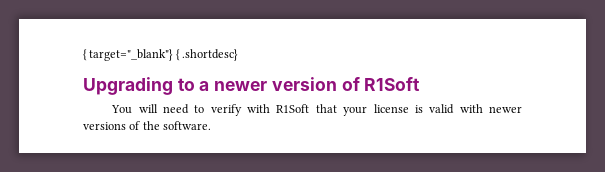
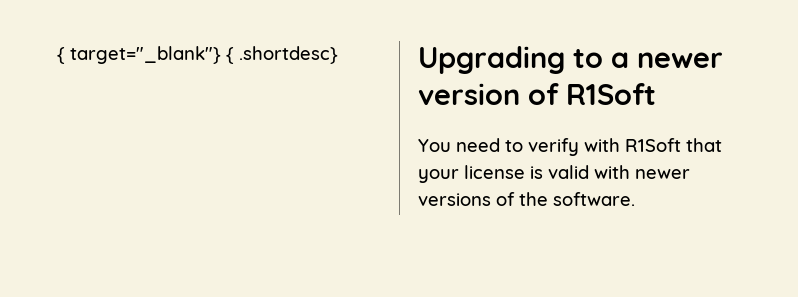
[138,104,158,113] will -> (451, 145) none

